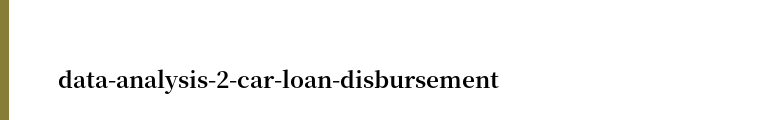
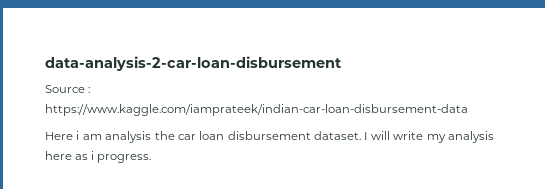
(499, 81) none -> [45,85,91,93] [45,104,468,116] [45,131,494,143] [45,151,152,163] // Source : https://www.kaggle.com/iamprateek/indian-car-loan-disbursement-data // Here i am analysis the car loan disbursement dataset. I will write my analysis here as i progress.

